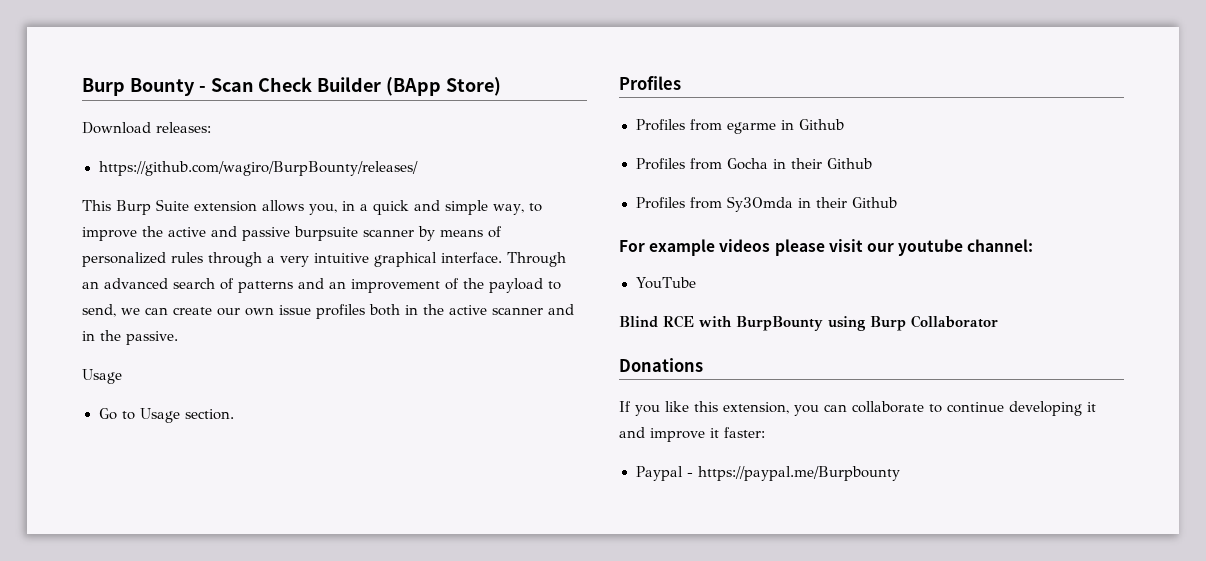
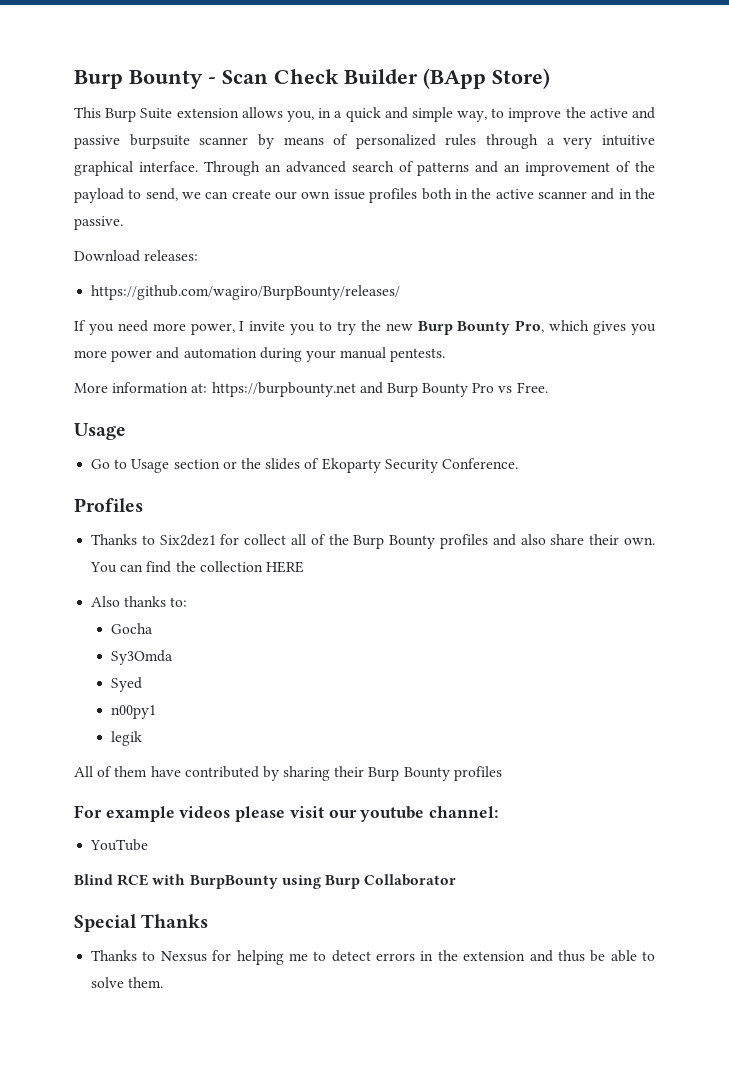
[82,122,211,134] [98,161,418,176] // Download releases: // https://github.com/wagiro/BurpBounty/releases/ -> (550, 78) none
[82,369,122,384] [98,408,234,423] [619,76,681,90] [635,119,844,134] [635,158,872,170] [635,196,897,212] Usage // Go to Usage section. // Profiles // Profiles from egarme in Github // Profiles from Gocha in their Github // Profiles from Sy3Omda in their Github -> [74,250,199,262] [91,285,401,300] [74,320,656,335] [74,347,446,362] [74,382,548,397] [74,423,126,440] [91,458,518,473] [74,498,143,512] [91,534,655,549] [90,561,304,573] [91,596,188,607] [111,623,154,634] [111,650,174,665] [111,677,143,692] [111,705,157,719] [111,731,143,746] [74,766,502,781] Download releases: // https://github.com/wagiro/BurpBounty/releases/ // If you need more power, I invite you to try the new Burp Bounty Pro, which gives you more power and automation during your manual pentests. // More information at: https://burpbounty.net and Burp Bounty Pro vs Free. // Usage // Go to Usage section or the slides of Ekoparty Security Conference. // Profiles // Thanks to Six2dez1 for collect all of the Burp Bounty profiles and also share their own. You can find the collection HERE // Also thanks to: // Gocha // Sy3Omda // Syed // n00py1 // legik // All of them have contributed by sharing their Burp Bounty profiles
[619,358,703,372] [619,401,1096,416] [619,427,765,442] [635,466,900,481] Donations // If you like this extension, you can collaborate to continue developing it and improve it faster: // Paypal - https://paypal.me/Burpbounty -> [74,914,209,932] [91,950,655,965] [91,977,164,988] Special Thanks // Thanks to Nexsus for helping me to detect errors in the extension and thus be able to solve them.

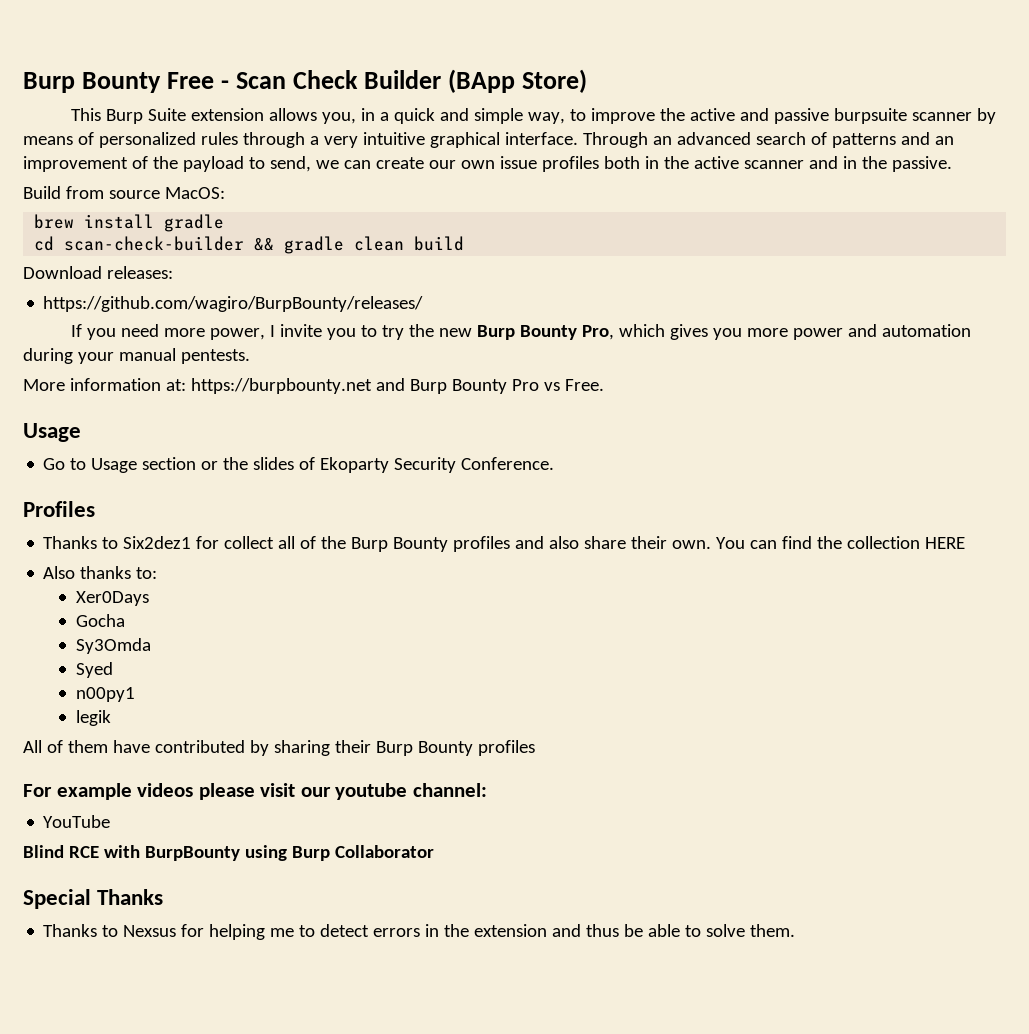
[74,70,203,89] Burp Bounty -> [23,72,215,93] Burp Bounty Free
(123, 223) none -> [23,186,225,199] [34,214,225,232] [34,236,465,254] // Build from source MacOS: // brew install gradle // cd scan-check-builder && gradle clean build
(188, 602) none -> [75,591,149,606] // Xer0Days

